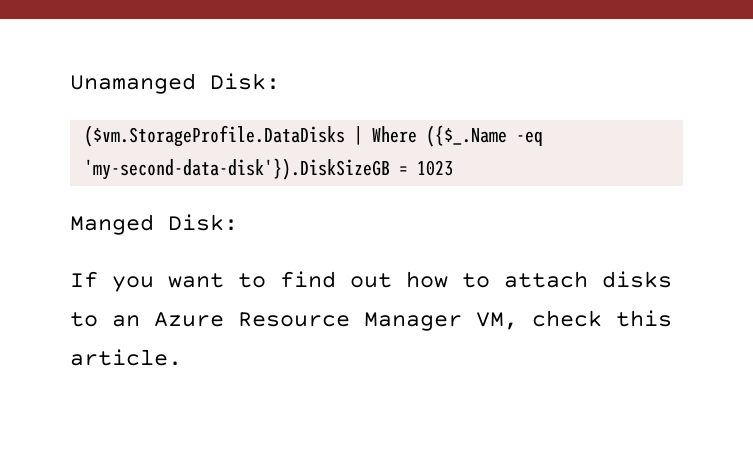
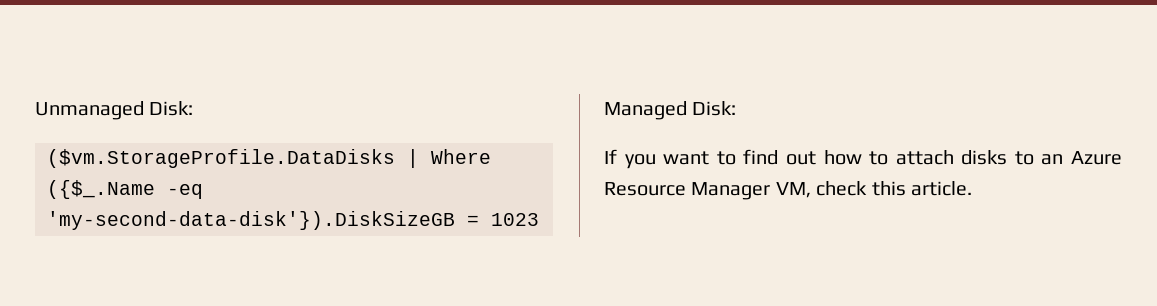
[70,73,196,94] Unamanged -> [35,101,144,120] Unmanaged
[70,214,154,235] Manged -> [604,101,687,120] Managed

